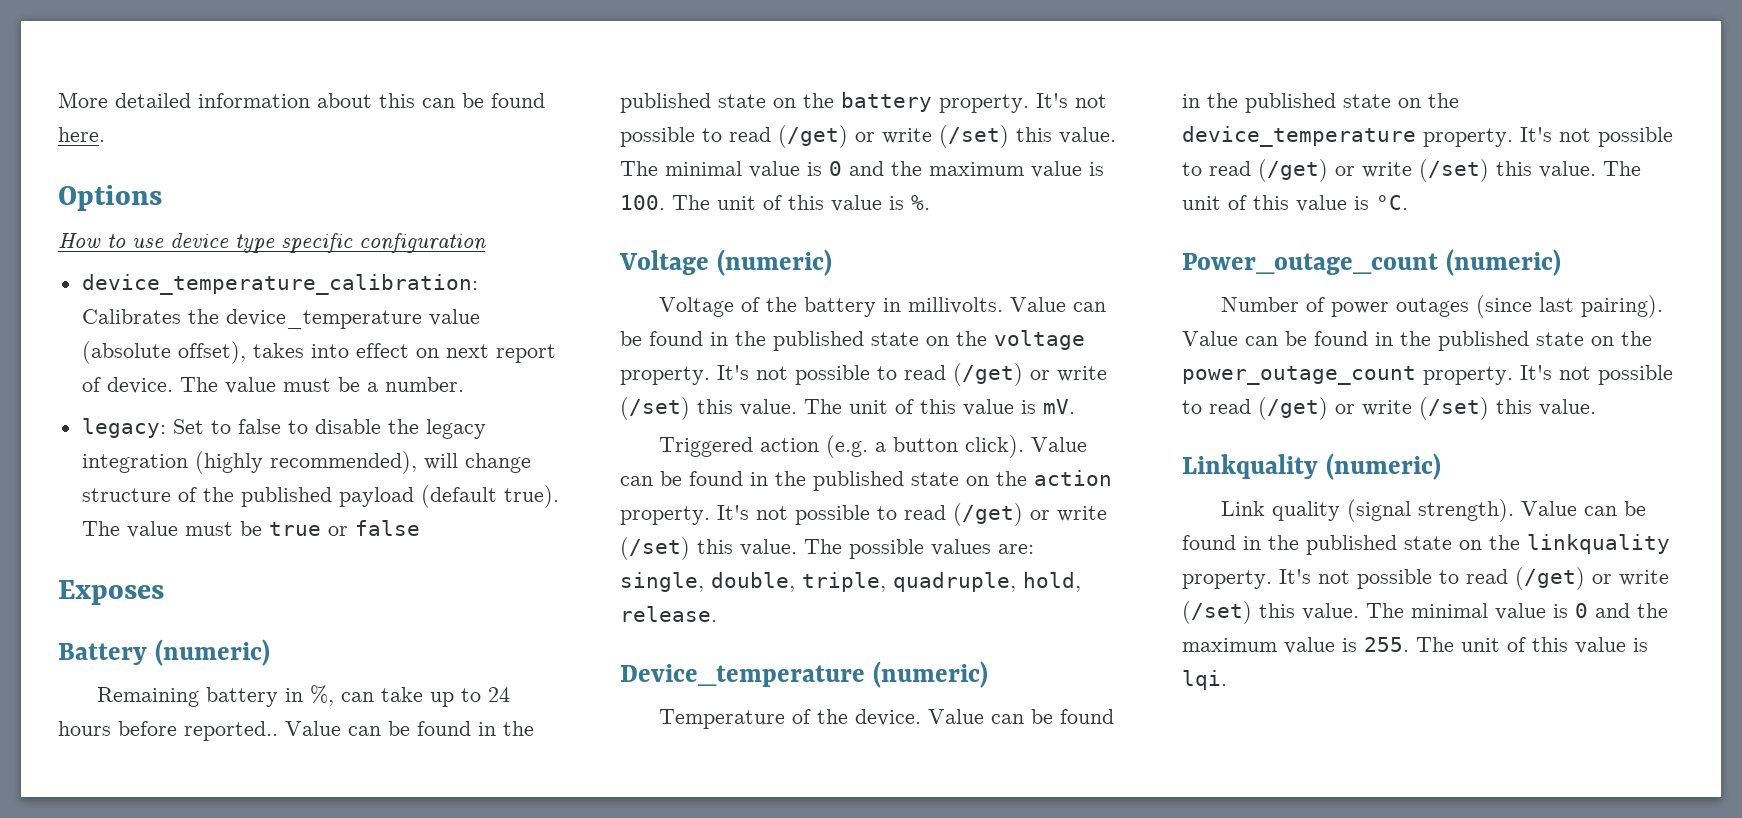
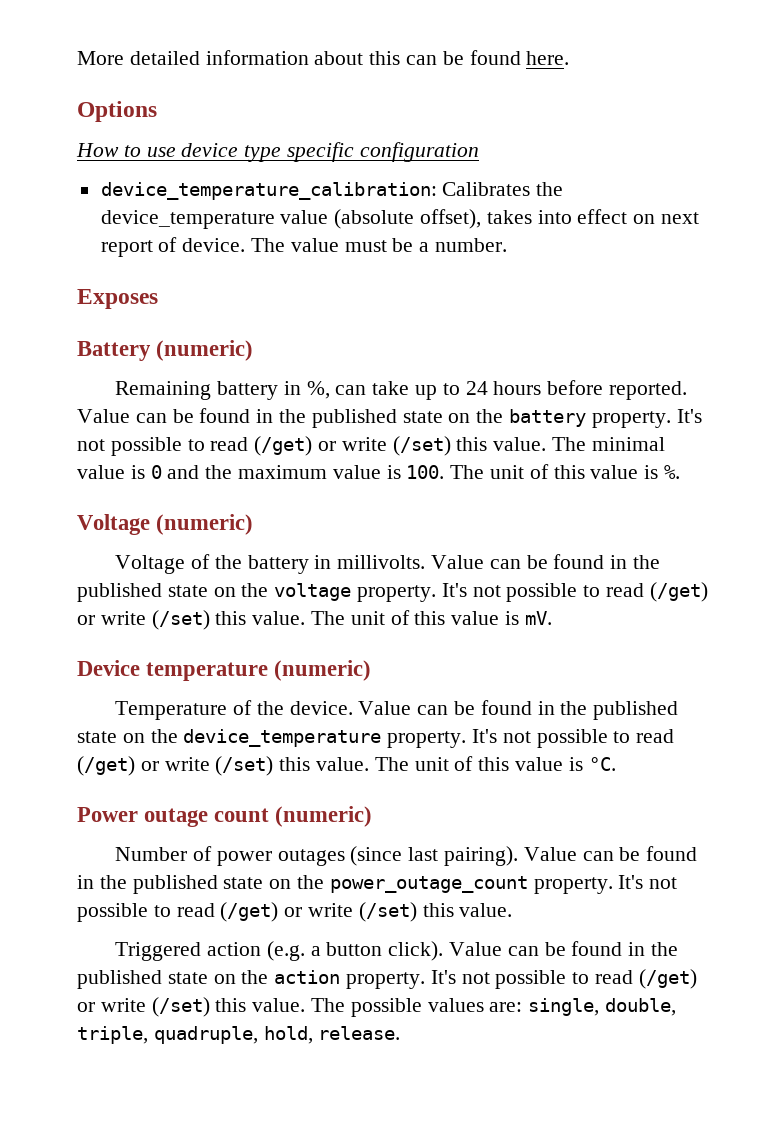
[81,418,486,439] [81,451,531,474] [81,485,559,508] [81,520,420,538] // legacy: Set to false to disable the legacy integration (highly recommended), will change structure of the published payload (default true). The value must be true or false -> (508, 245) none
[184,721,278,741] reported.. -> [609,381,688,400] reported.
(1075, 406) none -> [77,660,372,681] [115,700,679,720] [77,729,675,748] [77,756,616,776] [77,806,373,827] [115,846,698,866] [77,875,678,894] [77,902,513,922] // Device temperature (numeric) // Temperature of the device. Value can be found in the published state on the device_temperature property. It's not possible to read (/get) or write (/set) this value. The unit of this value is °C. // Power outage count (numeric) // Number of power outages (since last pairing). Value can be found in the published state on the power_outage_count property. It's not possible to read (/get) or write (/set) this value.
[620,661,988,688] [658,709,1114,729] [1182,93,1459,113] [1182,126,1673,147] [1182,159,1641,182] [1182,195,1408,212] [1182,249,1561,276] [1220,295,1663,318] [1182,331,1652,351] [1182,365,1673,385] [1182,397,1596,420] [1182,453,1441,480] [1220,499,1646,522] [1182,534,1670,555] [1182,567,1669,590] [1182,601,1668,624] [1182,637,1648,654] [1182,670,1227,690] // Device_temperature (numeric) // Temperature of the device. Value can be found in the published state on the device_temperature property. It's not possible to read (/get) or write (/set) this value. The unit of this value is °C. // Power_outage_count (numeric) // Number of power outages (since last pairing). Value can be found in the published state on the power_outage_count property. It's not possible to read (/get) or write (/set) this value. // Linkquality (numeric) // Link quality (signal strength). Value can be found in the published state on the linkquality property. It's not possible to read (/get) or write (/set) this value. The minimal value is 0 and the maximum value is 255. The unit of this value is lqi. -> (401, 1033) none

